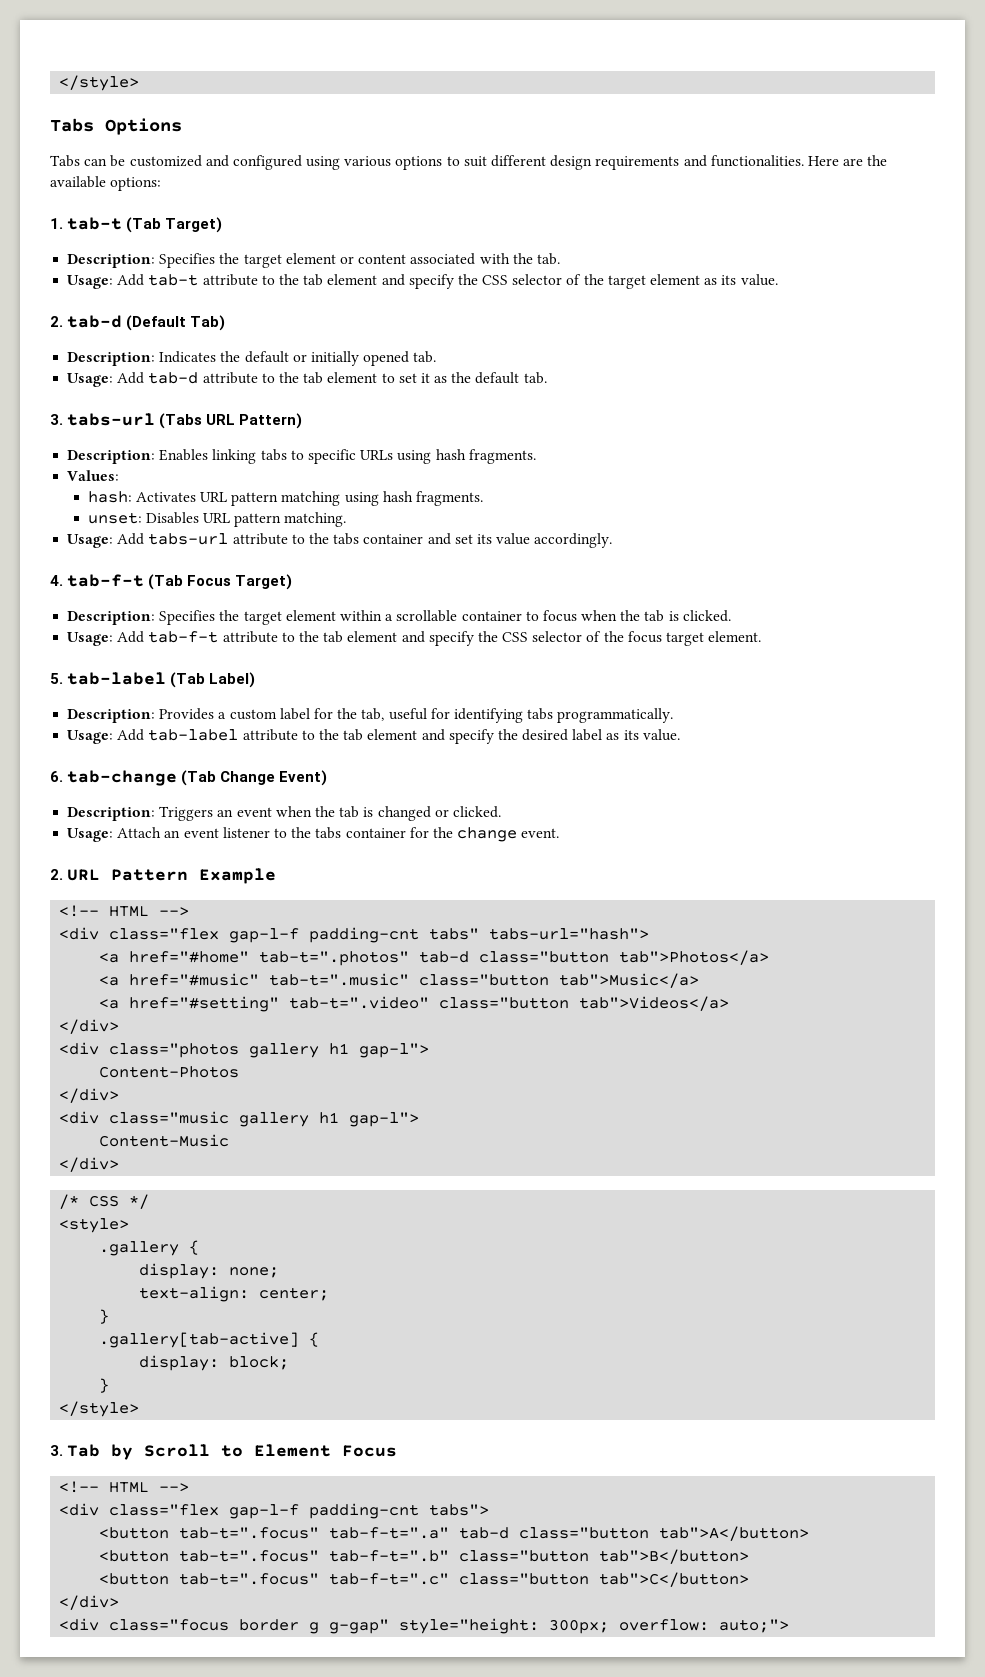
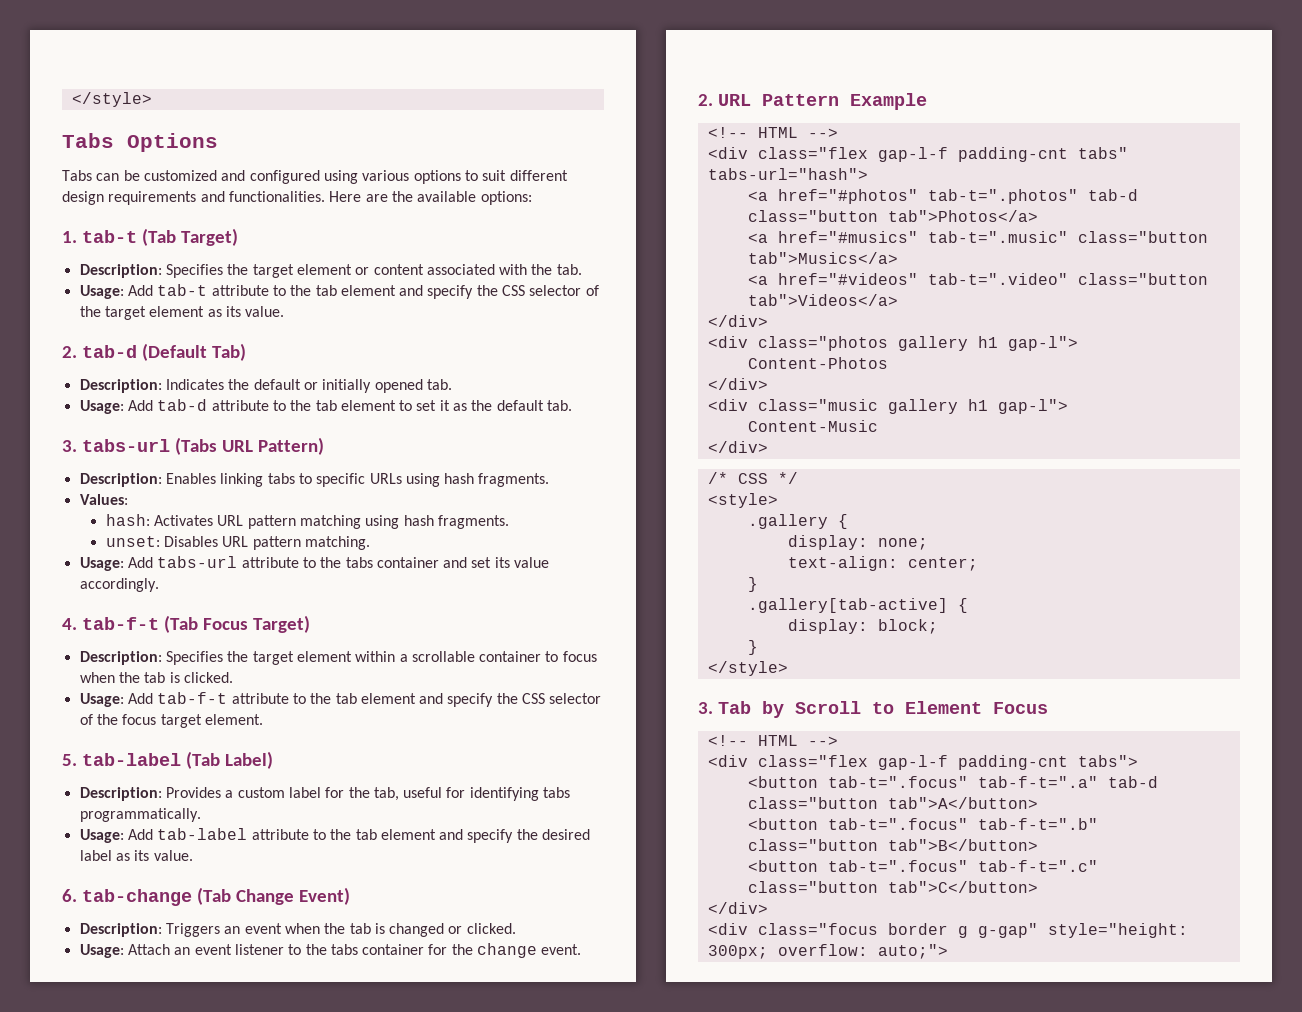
[129,951,250,963] href="#home" -> [777,189,918,204] href="#photos"
[129,973,260,986] href="#music" -> [777,231,918,243] href="#musics"
[559,973,700,988] [99,996,280,1012] tab">Music</a> // <a href="#setting" -> [747,252,898,264] [747,273,918,285] tab">Musics</a> // <a href="#videos"

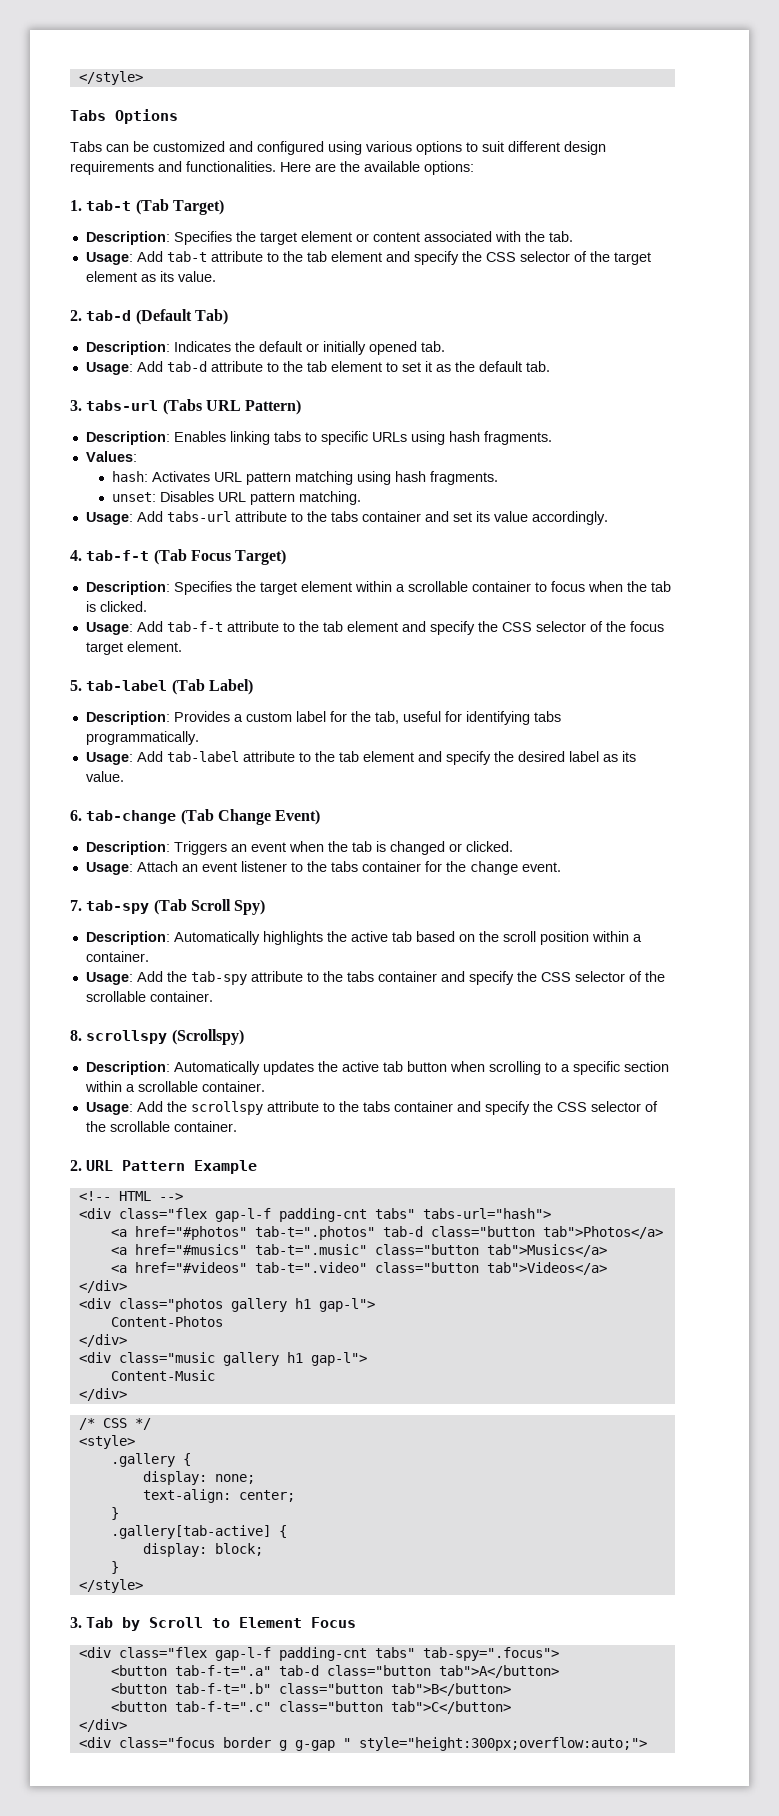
(582, 949) none -> [70,899,266,915] [85,931,642,945] [85,951,149,962] [85,971,665,985] [85,991,213,1002] [70,1029,244,1045] [85,1061,669,1075] [84,1081,265,1092] [85,1101,658,1115] [85,1121,237,1132] // 7. tab-spy (Tab Scroll Spy) // Description: Automatically highlights the active tab based on the scroll position within a container. // Usage: Add the tab-spy attribute to the tabs container and specify the CSS selector of the scrollable container. // 8. scrollspy (Scrollspy) // Description: Automatically updates the active tab button when scrolling to a specific section within a scrollable container. // Usage: Add the scrollspy attribute to the tabs container and specify the CSS selector of the scrollable container.
[707,735,838,746] [707,755,1138,770] [747,776,968,788] // <!-- HTML --> // <div class="flex gap-l-f padding-cnt tabs"> // <button tab-t=".focus" -> [78,1647,559,1661] [110,1665,167,1676] // <div class="flex gap-l-f padding-cnt tabs" tab-spy=".focus"> // <button
[827,818,968,830] tab-t=".focus" -> (167, 1688) none
[827,860,968,872] tab-t=".focus" -> (167, 1706) none
[977,923,1188,938] [707,944,948,959] g-gap" style="height: 300px; overflow: auto;"> -> [294,1737,647,1751] g-gap " style="height:300px;overflow:auto;">

